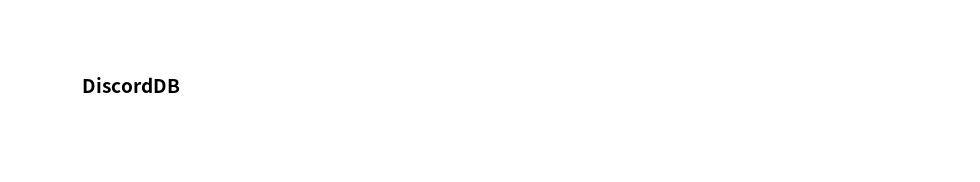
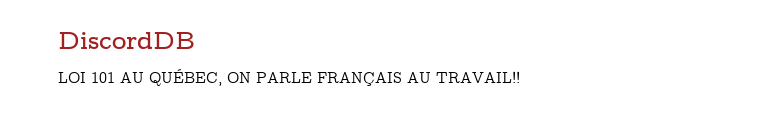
(180, 85) none -> [58,69,520,86] // LOI 101 AU QUÉBEC, ON PARLE FRANÇAIS AU TRAVAIL!!

